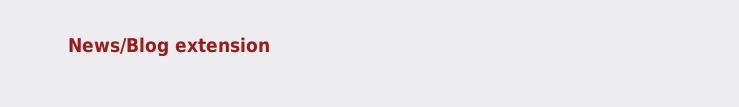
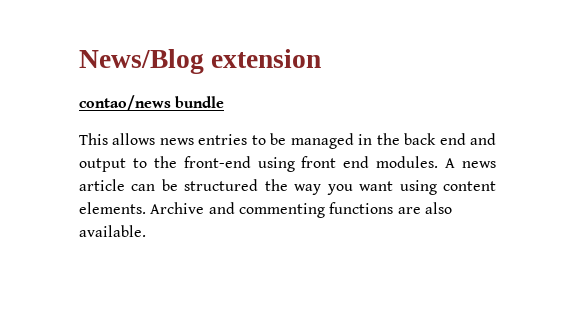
(270, 45) none -> [79,95,225,111] [79,133,496,149] [79,156,497,172] [79,179,497,195] [79,202,452,218] [79,225,146,237] // contao/news bundle // This allows news entries to be managed in the back end and output to the front-end using front end modules. A news article can be structured the way you want using content elements. Archive and commenting functions are also available.

